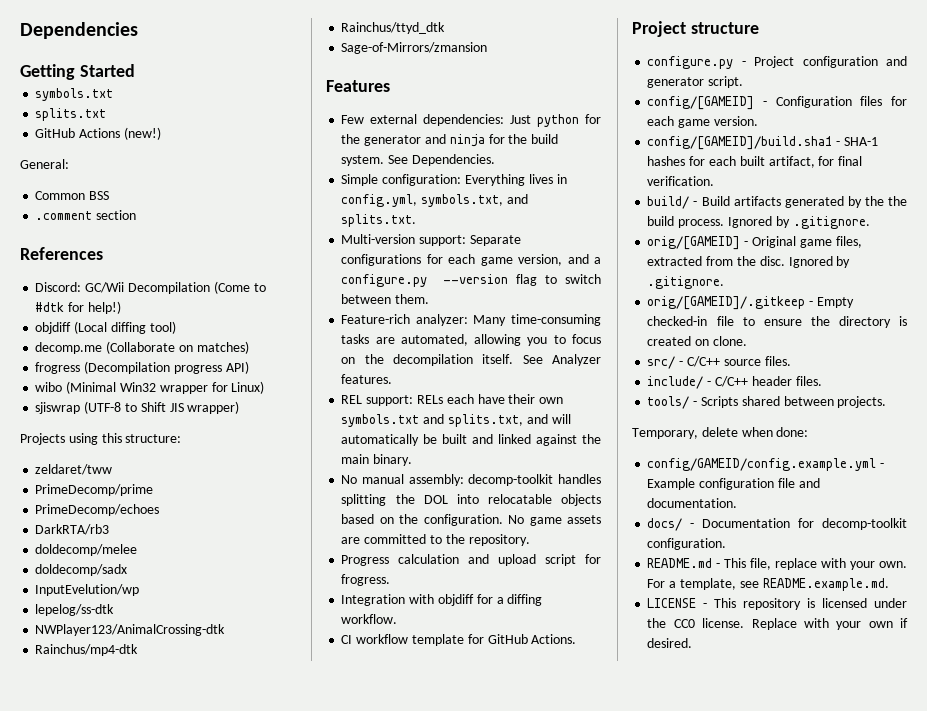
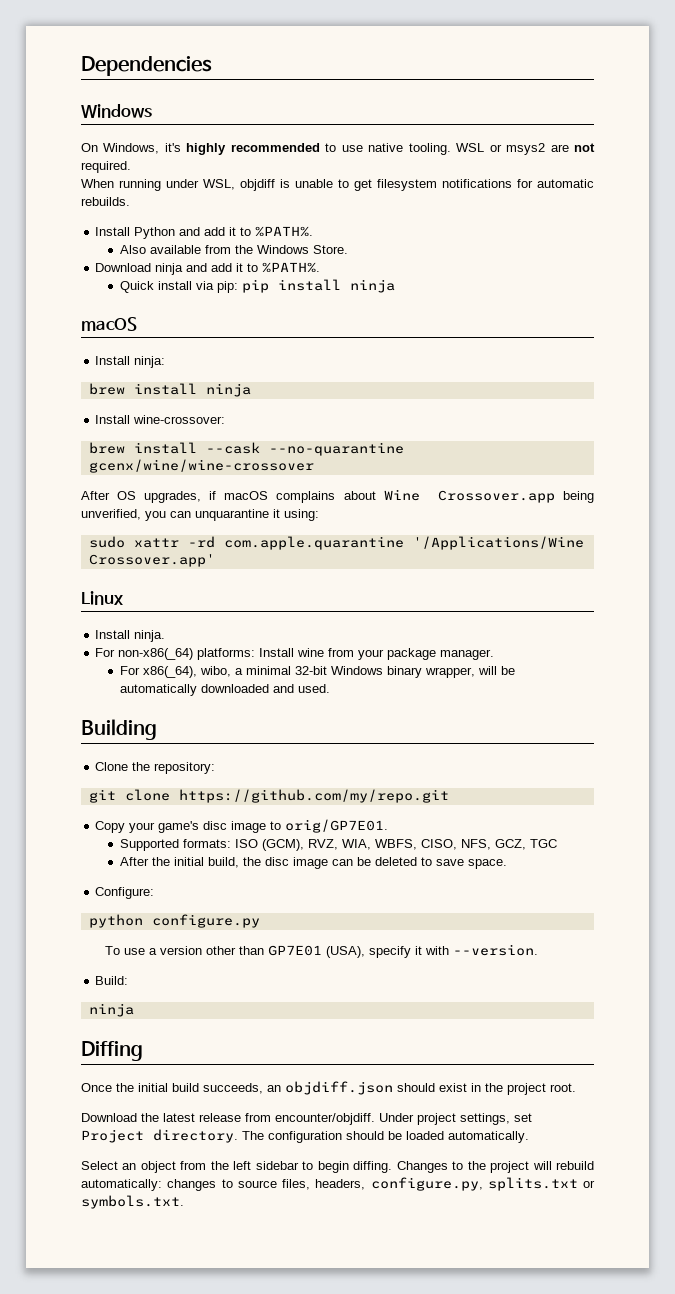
[20,64,135,80] [35,88,114,101] [35,108,107,121] [35,127,161,140] [20,159,69,169] [35,191,110,200] [35,210,137,220] [20,247,103,260] [35,281,266,294] [35,301,121,314] [35,321,176,334] [35,341,249,354] [35,361,249,374] [35,381,265,394] [35,401,240,414] [20,433,182,445] [35,464,113,475] [35,484,154,496] [35,504,160,516] [35,524,110,535] [35,544,138,556] [35,564,128,576] [35,584,140,596] [35,604,115,616] [35,624,226,636] [35,644,139,656] [341,22,446,34] [341,42,488,54] [326,80,390,92] [341,114,601,127] [341,134,559,147] [341,154,495,166] [341,174,567,186] [341,194,528,207] [341,214,417,227] [341,234,521,246] [341,254,601,266] [341,274,601,287] [341,294,430,304] [341,314,601,326] [341,334,601,346] [341,354,601,366] [341,374,393,384] [341,394,564,406] [341,414,571,427] [341,434,601,446] [341,454,413,466] [341,474,601,486] [341,494,601,506] [341,514,601,526] [341,534,530,546] [341,554,601,566] [341,574,391,586] [341,594,543,606] [341,614,398,624] [341,634,577,646] [632,21,759,37] [647,56,907,69] [647,76,744,88] [647,96,907,110] [647,116,758,128] [647,136,878,150] [647,156,863,168] [647,176,715,186] [647,196,907,209] [647,216,870,229] [647,236,862,250] [647,256,851,268] [647,276,725,289] [647,296,854,310] [647,316,907,328] [647,336,747,346] [647,356,791,369] [647,376,822,389] [647,396,887,409] [632,427,809,439] [647,458,885,471] [647,478,820,490] [647,498,738,508] [647,518,907,531] [647,538,727,550] [647,558,907,570] [647,578,889,591] [647,598,907,610] [647,618,908,630] [647,638,693,648] Getting Started // symbols.txt // splits.txt // GitHub Actions (new!) // General: // Common BSS // .comment section // References // Discord: GC/Wii Decompilation (Come to #dtk for help!) // objdiff (Local diffing tool) // decomp.me (Collaborate on matches) // frogress (Decompilation progress API) // wibo (Minimal Win32 wrapper for Linux) // sjiswrap (UTF-8 to Shift JIS wrapper) // Projects using this structure: // zeldaret/tww // PrimeDecomp/prime // PrimeDecomp/echoes // DarkRTA/rb3 // doldecomp/melee // doldecomp/sadx // InputEvelution/wp // lepelog/ss-dtk // NWPlayer123/AnimalCrossing-dtk // Rainchus/mp4-dtk // Rainchus/ttyd_dtk // Sage-of-Mirrors/zmansion // Features // Few external dependencies: Just python for the generator and ninja for the build system. See Dependencies. // Simple configuration: Everything lives in config.yml, symbols.txt, and splits.txt. // Multi-version support: Separate configurations for each game version, and a configure.py --version flag to switch between them. // Feature-rich analyzer: Many time-consuming tasks are automated, allowing you to focus on the decompilation itself. See Analyzer features. // REL support: RELs each have their own symbols.txt and splits.txt, and will automatically be built and linked against the main binary. // No manual assembly: decomp-toolkit handles splitting the DOL into relocatable objects based on the configuration. No game assets are committed to the repository. // Progress calculation and upload script for frogress. // Integration with objdiff for a diffing workflow. // CI workflow template for GitHub Actions. // Project structure // configure.py - Project configuration and generator script. // config/[GAMEID] - Configuration files for each game version. // config/[GAMEID]/build.sha1 - SHA-1 hashes for each built artifact, for final verification. // build/ - Build artifacts generated by the the build process. Ignored by .gitignore. // orig/[GAMEID] - Original game files, extracted from the disc. Ignored by .gitignore. // orig/[GAMEID]/.gitkeep - Empty checked-in file to ensure the directory is created on clone. // src/ - C/C++ source files. // include/ - C/C++ header files. // tools/ - Scripts shared between projects. // Temporary, delete when done: // config/GAMEID/config.example.yml - Example configuration file and documentation. // docs/ - Documentation for decomp-toolkit configuration. // README.md - This file, replace with your own. For a template, see README.example.md. // LICENSE - This repository is licensed under the CC0 license. Replace with your own if desired. -> [81,104,152,118] [81,143,595,155] [81,161,131,173] [81,179,594,191] [81,197,130,206] [95,226,314,239] [119,245,348,254] [95,262,321,275] [119,279,395,293] [81,317,137,331] [95,356,166,368] [88,383,251,397] [95,415,226,424] [88,442,404,456] [88,459,314,473] [81,489,594,503] [81,509,319,521] [88,536,584,550] [88,554,215,567] [81,591,123,605] [95,630,166,642] [95,648,495,660] [119,666,515,678] [119,684,330,696] [81,719,157,740] [95,762,216,774] [88,789,449,803] [95,819,389,833] [119,839,557,851] [119,857,507,869] [95,887,155,899] [88,914,260,928] [105,944,539,958] [95,976,129,985] [88,1003,134,1017] [81,1041,143,1061] [81,1081,576,1095] [81,1113,532,1125] [81,1129,529,1143] [81,1161,594,1173] [81,1177,595,1191] [81,1195,184,1209] Windows // On Windows, it's highly recommended to use native tooling. WSL or msys2 are not required. // When running under WSL, objdiff is unable to get filesystem notifications for automatic rebuilds. // Install Python and add it to %PATH%. // Also available from the Windows Store. // Download ninja and add it to %PATH%. // Quick install via pip: pip install ninja // macOS // Install ninja: // brew install ninja // Install wine-crossover: // brew install --cask --no-quarantine gcenx/wine/wine-crossover // After OS upgrades, if macOS complains about Wine Crossover.app being unverified, you can unquarantine it using: // sudo xattr -rd com.apple.quarantine '/Applications/Wine Crossover.app' // Linux // Install ninja. // For non-x86(_64) platforms: Install wine from your package manager. // For x86(_64), wibo, a minimal 32-bit Windows binary wrapper, will be automatically downloaded and used. // Building // Clone the repository: // git clone https://github.com/my/repo.git // Copy your game's disc image to orig/GP7E01. // Supported formats: ISO (GCM), RVZ, WIA, WBFS, CISO, NFS, GCZ, TGC // After the initial build, the disc image can be deleted to save space. // Configure: // python configure.py // To use a version other than GP7E01 (USA), specify it with --version. // Build: // ninja // Diffing // Once the initial build succeeds, an objdiff.json should exist in the project root. // Download the latest release from encounter/objdiff. Under project settings, set Project directory. The configuration should be loaded automatically. // Select an object from the left sidebar to begin diffing. Changes to the project will rebuild automatically: changes to source files, headers, configure.py, splits.txt or symbols.txt.

